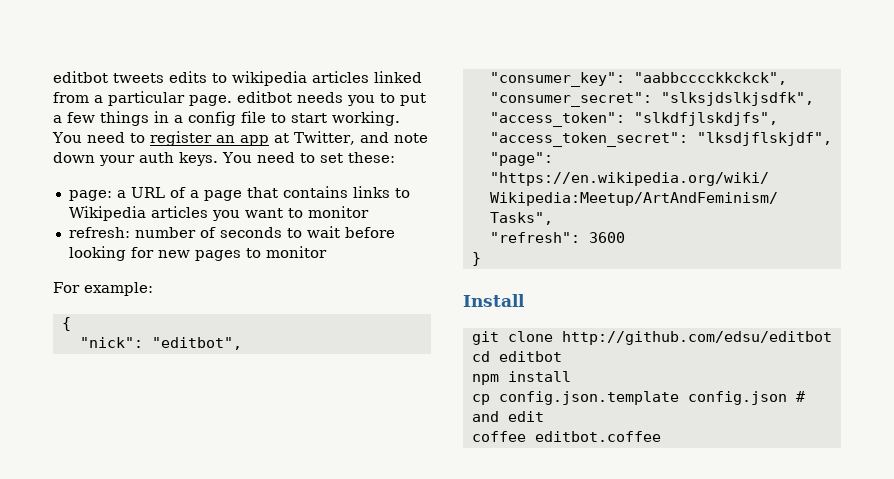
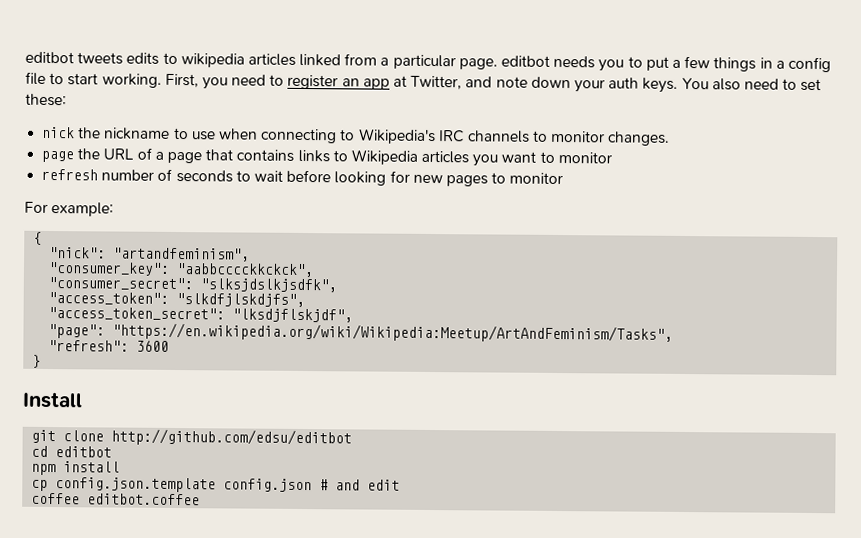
[52,132,82,143] You -> [164,73,228,90] First, you
(252, 157) none -> [711,78,741,91] also
[68,190,126,201] page: a -> [42,126,671,146] [41,148,101,163] nick the nickname to use when connecting to Wikipedia's IRC channels to monitor changes. // page the
[68,227,130,238] refresh: -> [41,168,99,181] refresh
[151,337,242,350] "editbot", -> [113,247,251,262] "artandfeminism",

